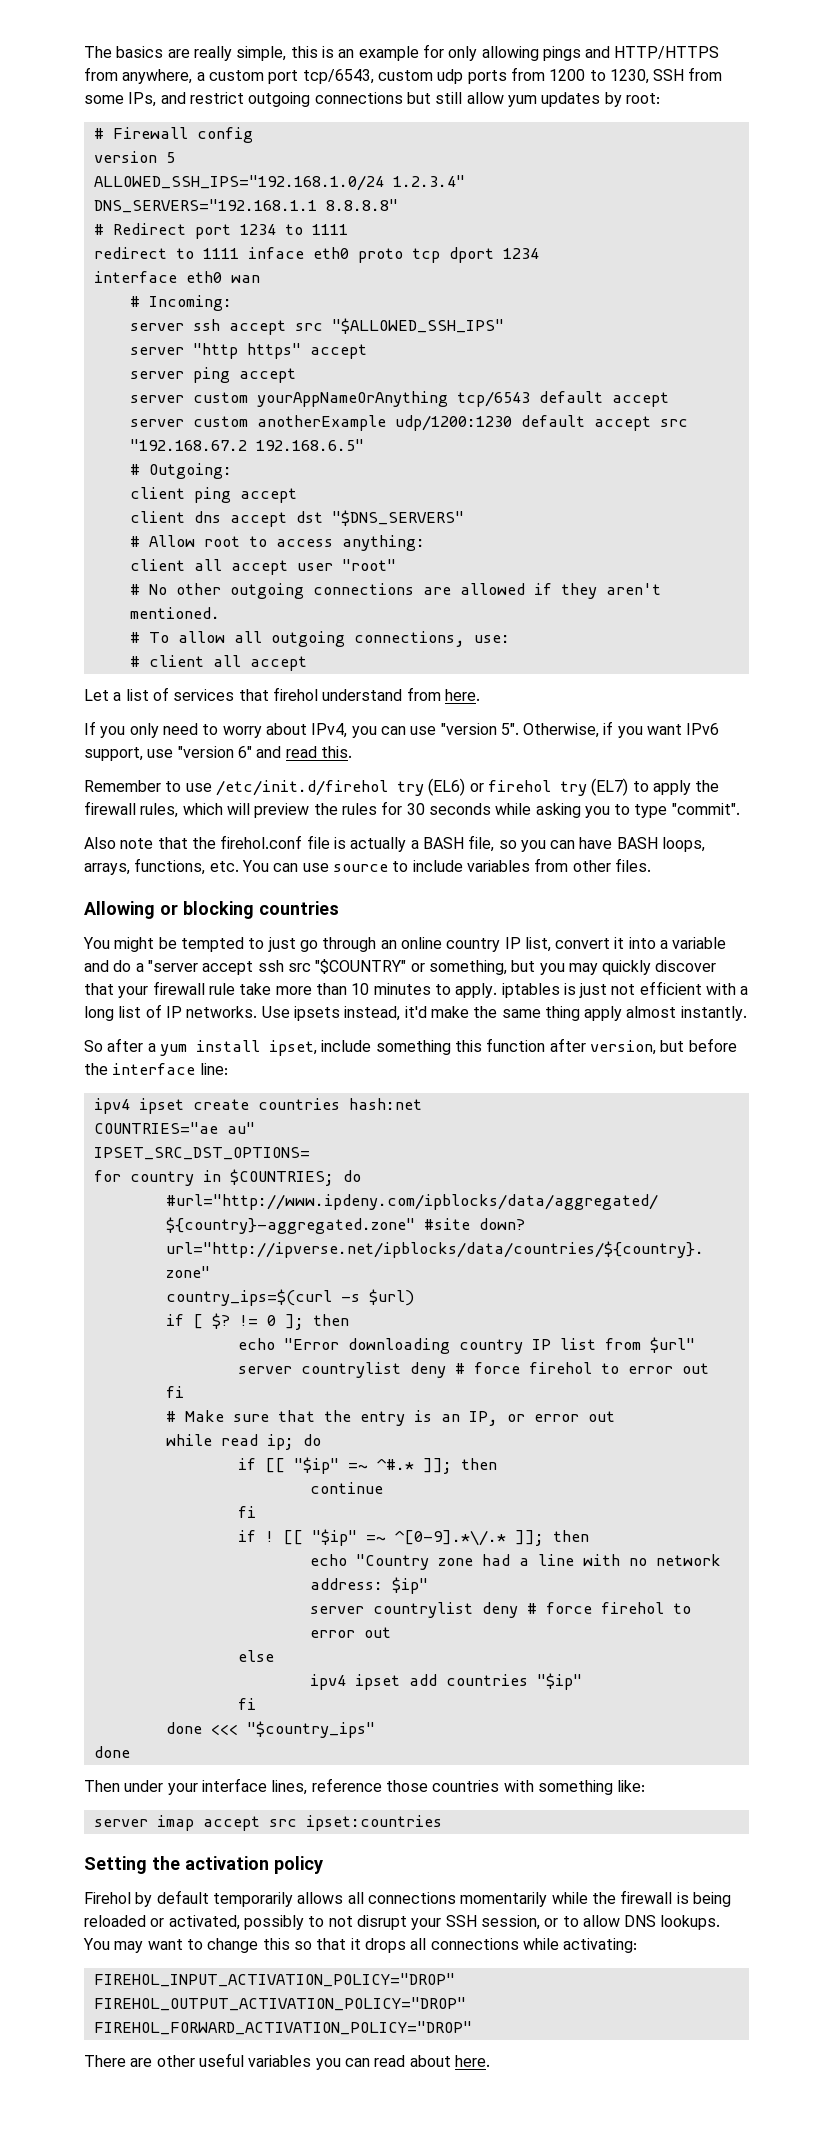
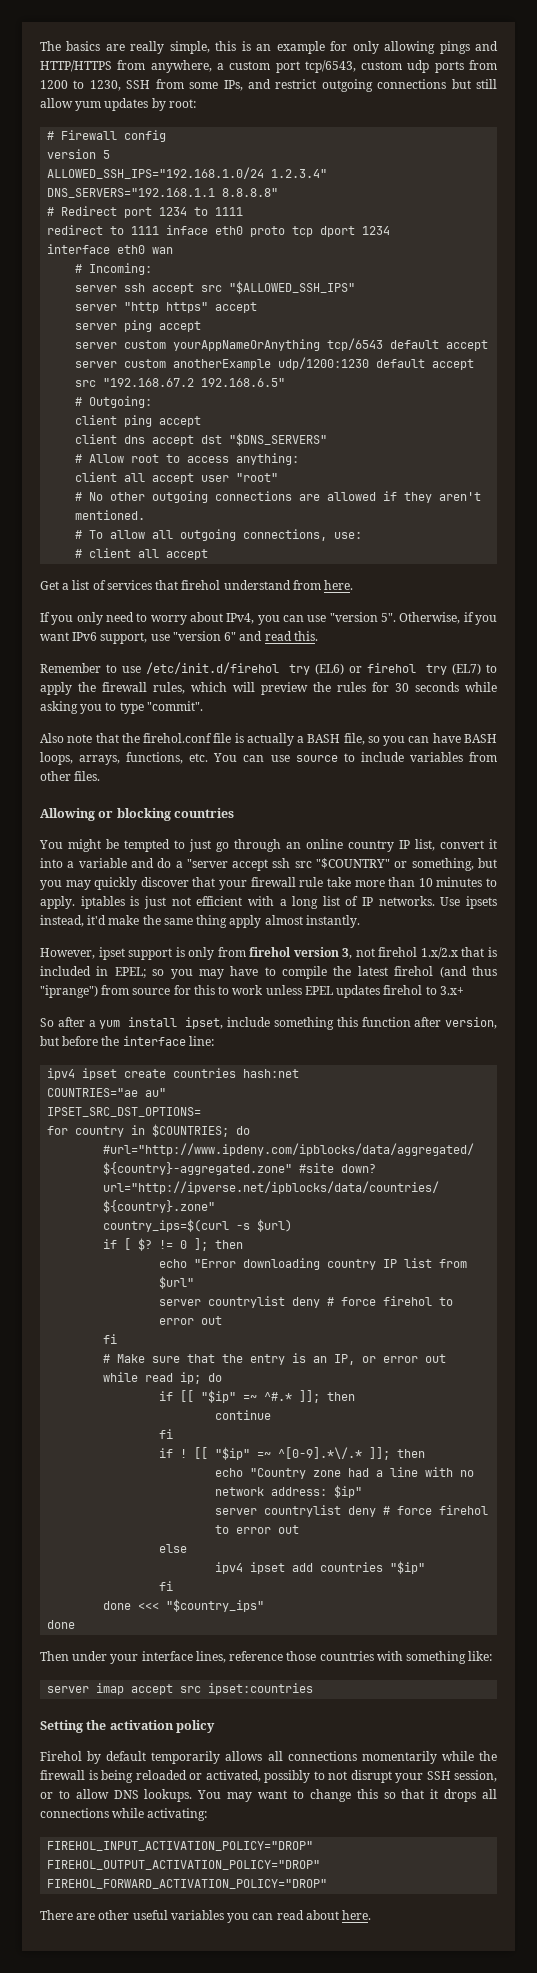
[84,689,109,701] Let -> [40,581,59,590] Get
(747, 1013) none -> [40,947,498,960] [40,966,497,979] [40,985,464,998] // However, ipset support is only from firehol version 3, not firehol 1.x/2.x that is included in EPEL; so you may have to compile the latest firehol (and thus "iprange") from source for this to work unless EPEL updates firehol to 3.x+

